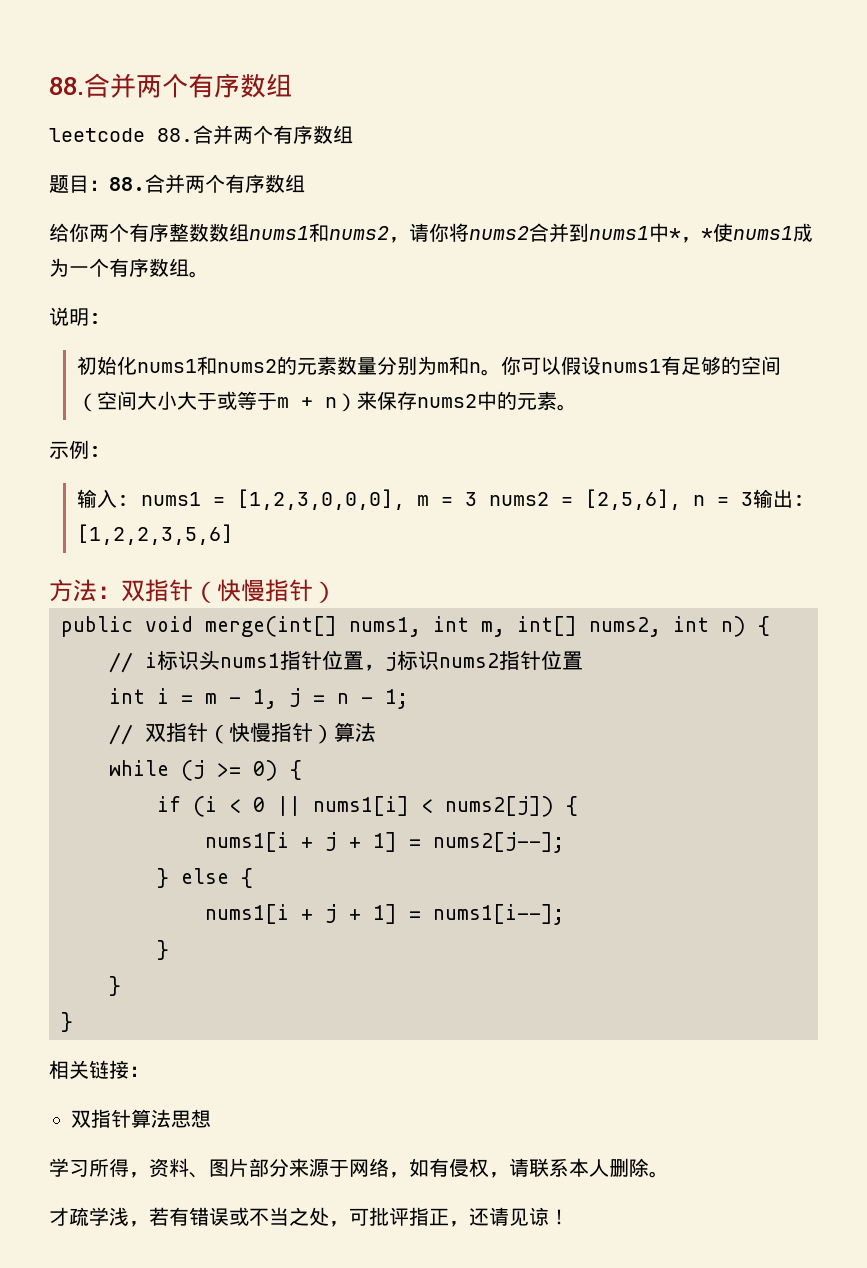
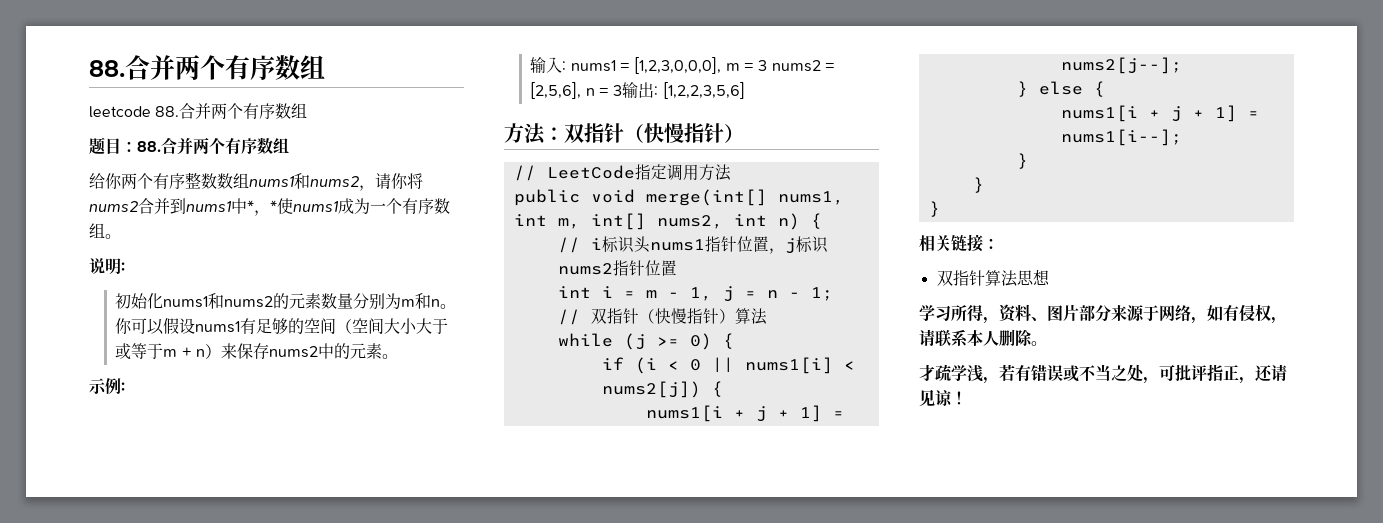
(337, 592) none -> [513,164,731,181] // // LeetCode指定调用方法

